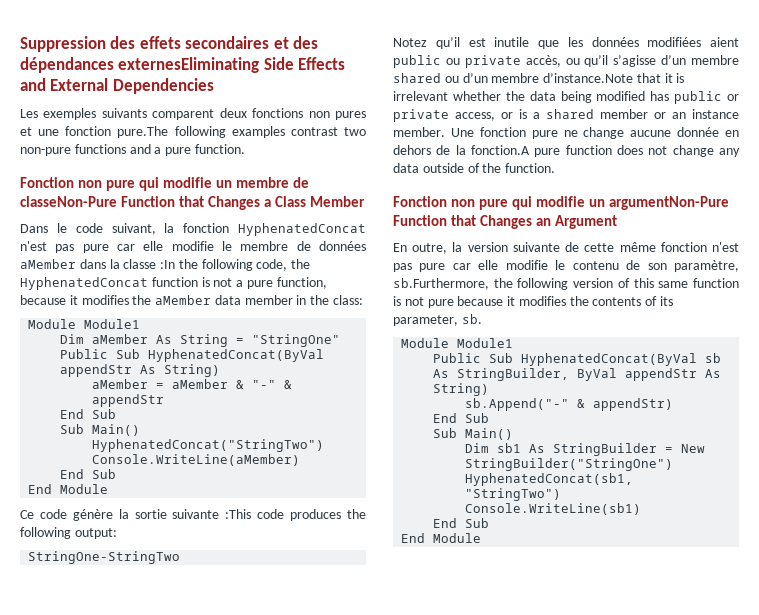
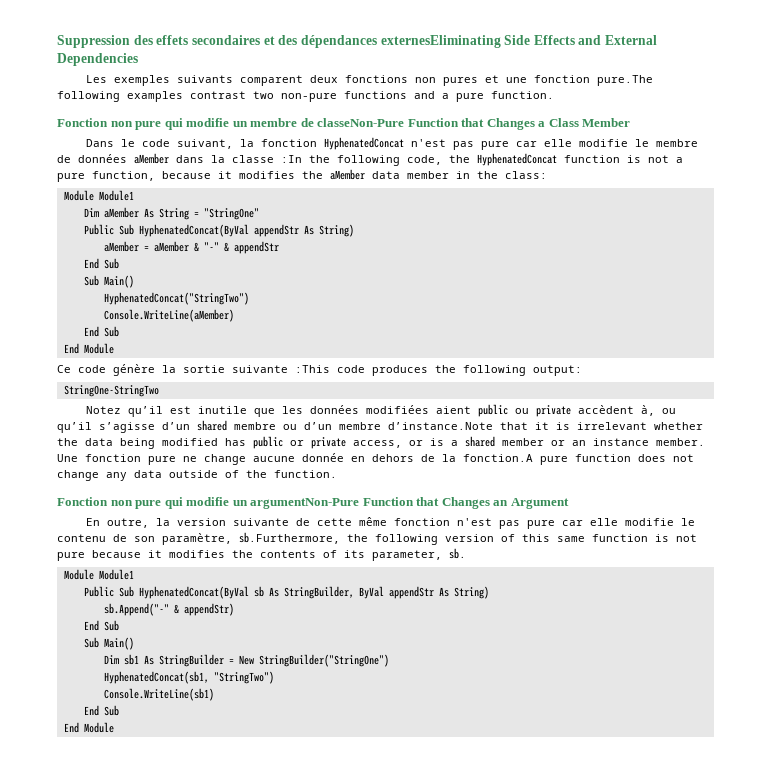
[525,55,561,67] accès, -> [577,405,655,416] accèdent à,
[691,55,739,65] [393,73,441,83] membre shared -> [197,420,276,431] shared membre

